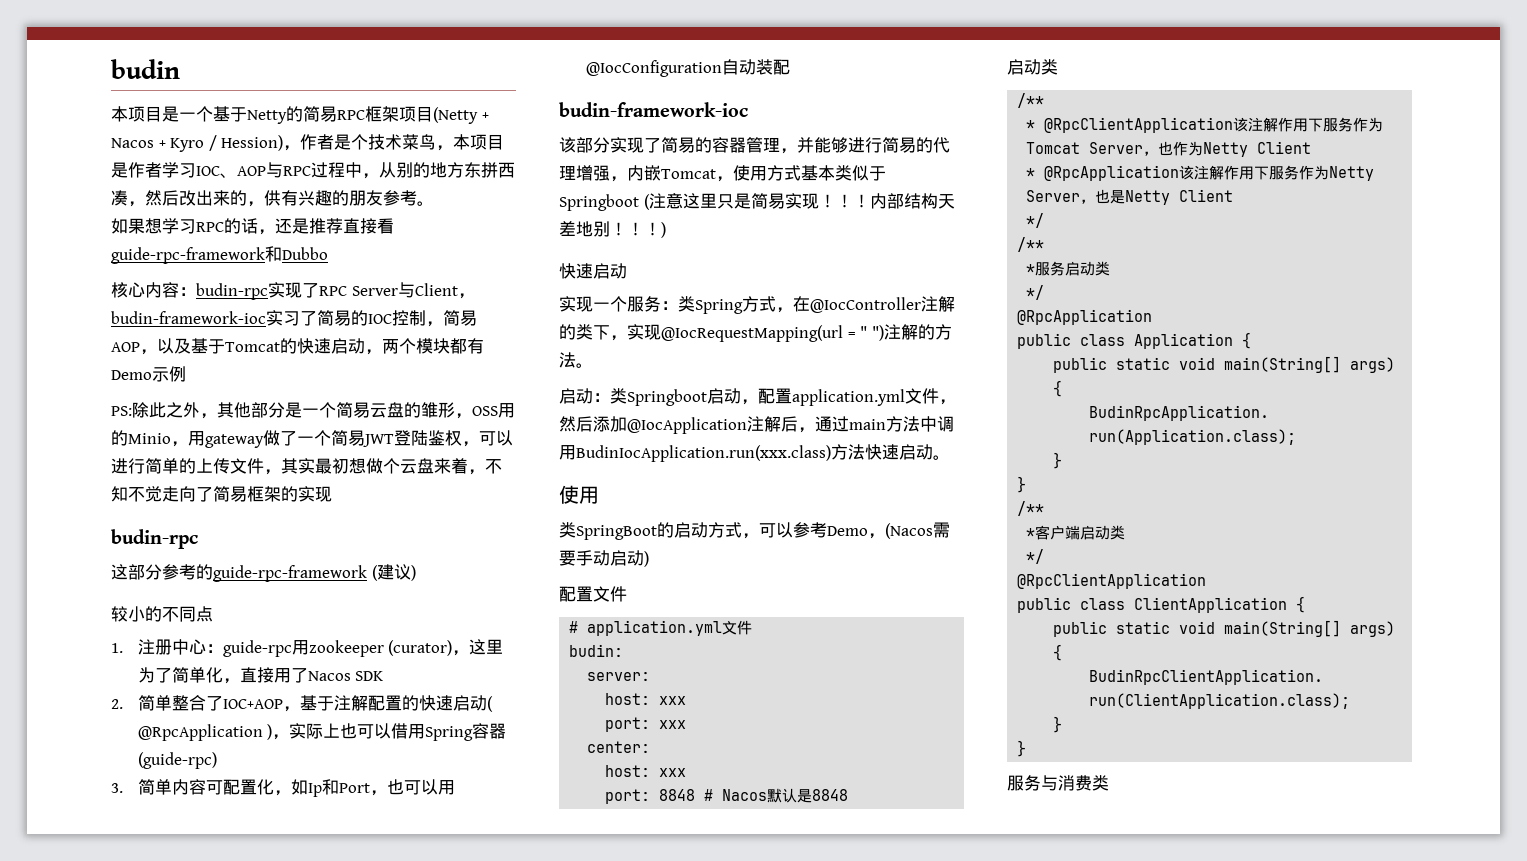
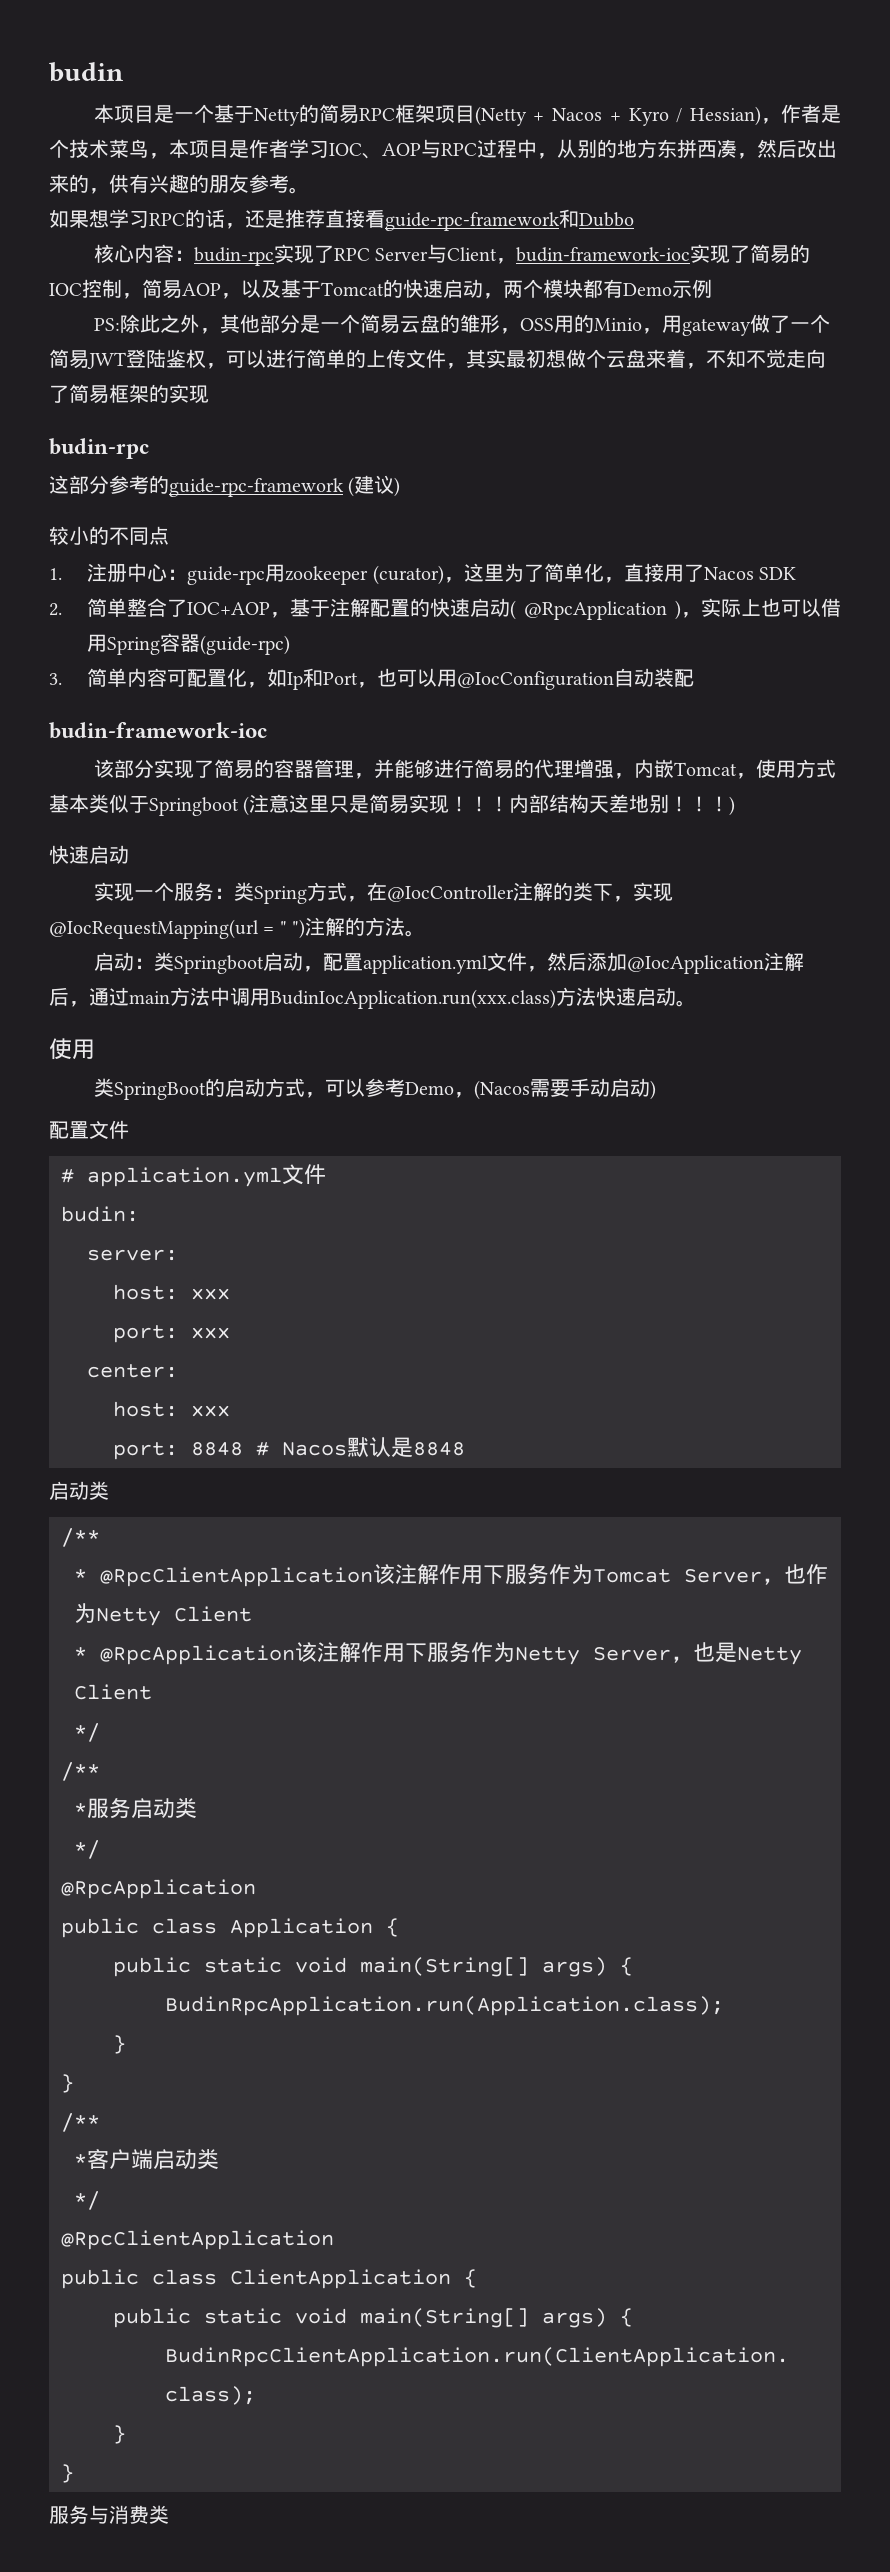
[221,135,284,151] Hession) -> [690,106,762,126] Hessian)
[283,311,300,326] 习 -> [710,245,731,264] 现

